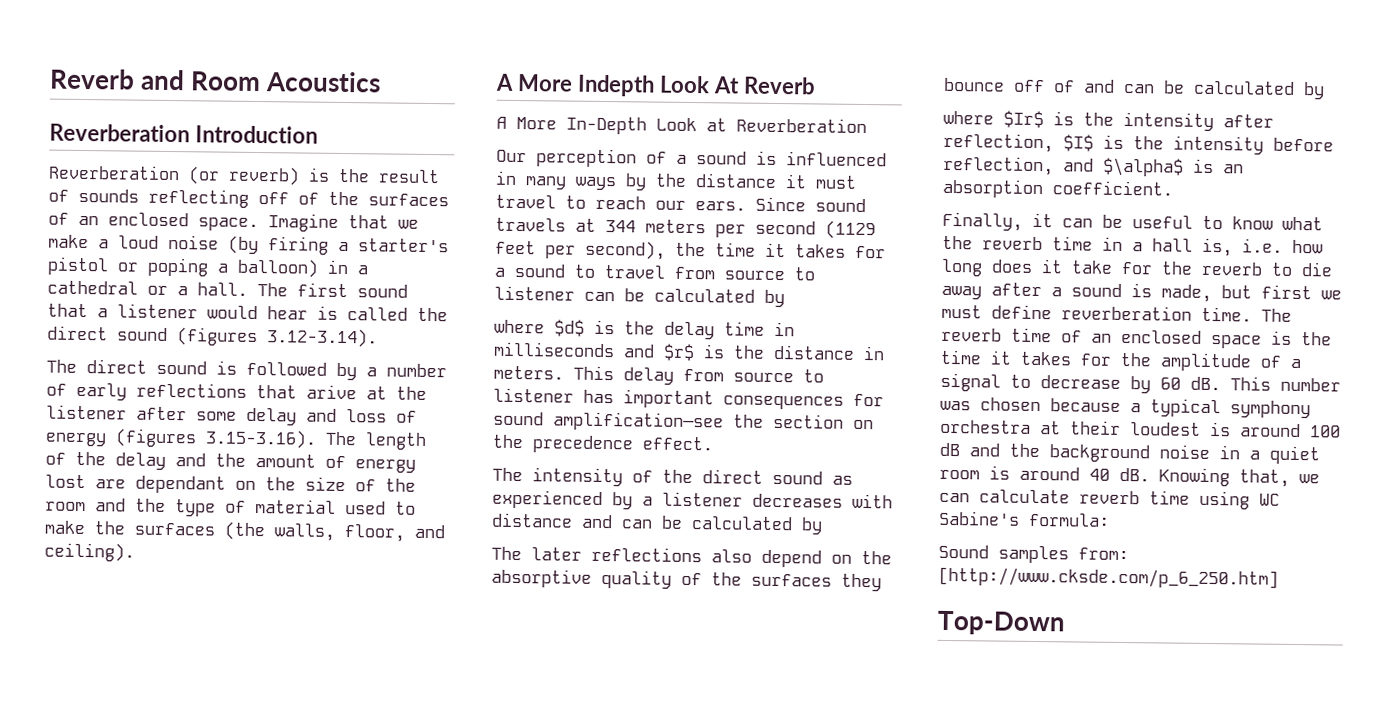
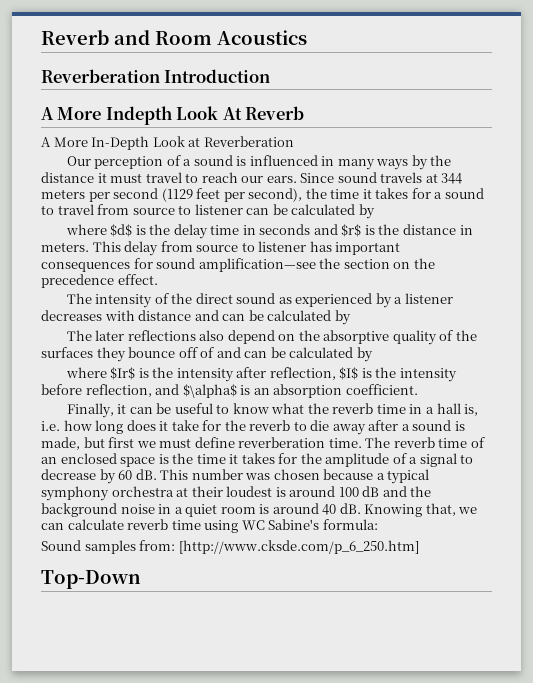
[48,164,440,186] [48,188,449,208] [48,212,419,232] [48,234,449,255] [47,256,368,278] [47,280,408,298] [47,303,448,322] [47,325,378,348] [46,359,447,381] [46,382,427,401] [46,404,417,426] [45,428,427,450] [45,451,416,473] [45,474,416,494] [45,498,416,517] [44,520,445,542] [44,542,135,562] // Reverberation (or reverb) is the result of sounds reflecting off of the surfaces of an enclosed space. Imagine that we make a loud noise (by firing a starter's pistol or poping a balloon) in a cathedral or a hall. The first sound that a listener would hear is called the direct sound (figures 3.12-3.14). // The direct sound is followed by a number of early reflections that arive at the listener after some delay and loss of energy (figures 3.15-3.16). The length of the delay and the amount of energy lost are dependant on the size of the room and the type of material used to make the surfaces (the walls, floor, and ceiling). -> (271, 76) none
[493,341,615,358] milliseconds -> [259,224,311,235] seconds

